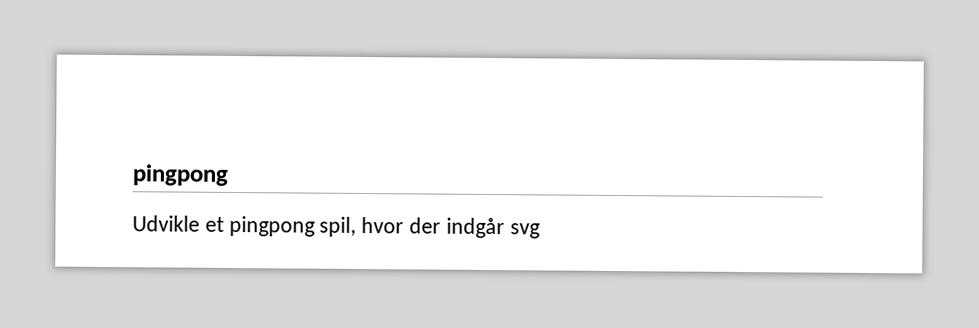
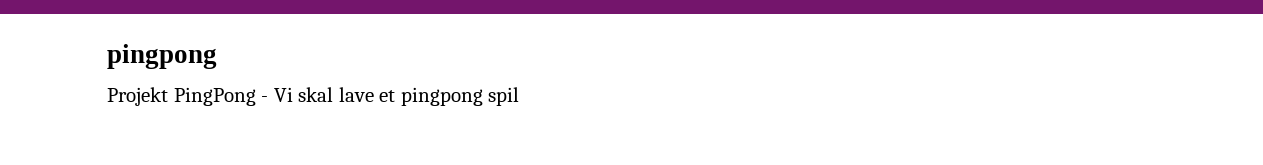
[132,215,540,239] Udvikle et pingpong spil, hvor der indgår svg -> [107,87,520,106] Projekt PingPong - Vi skal lave et pingpong spil

